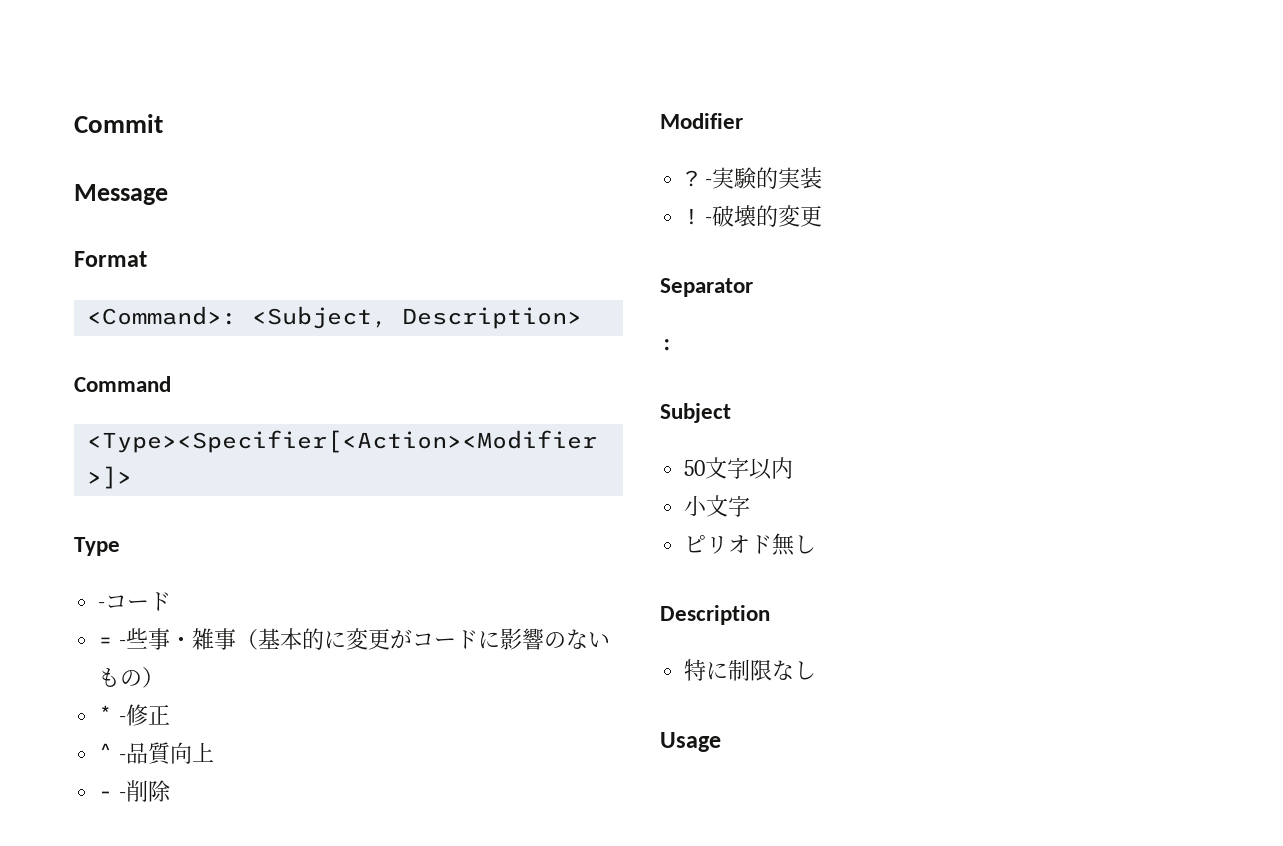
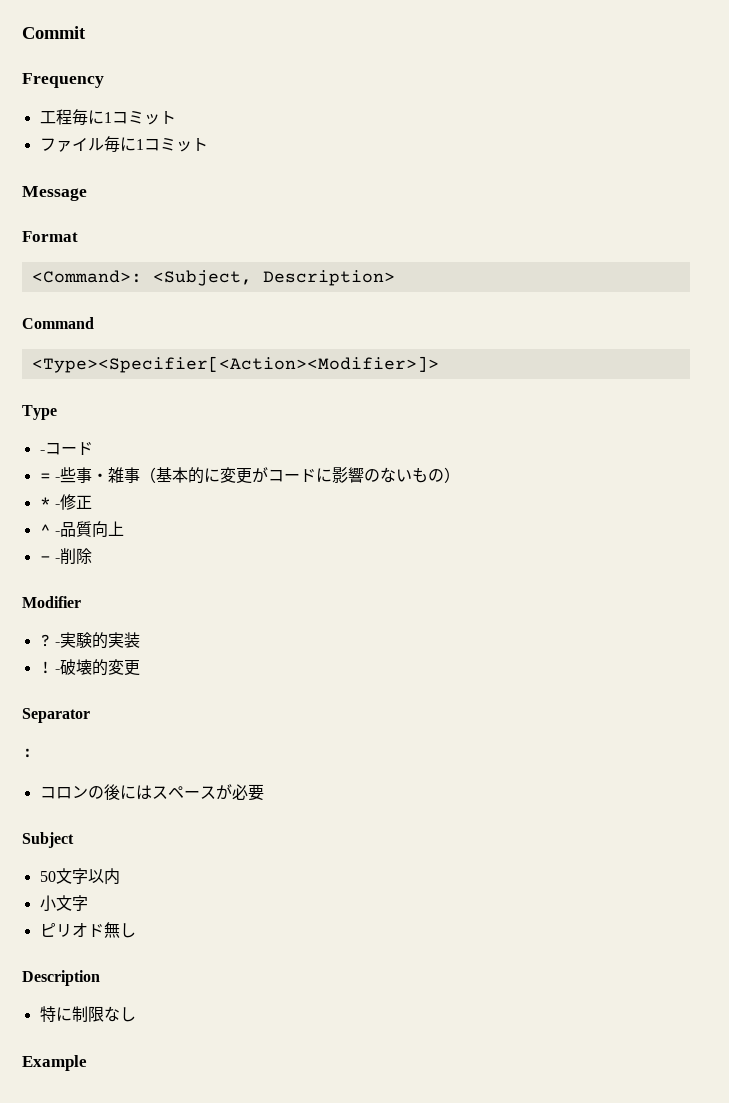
(163, 123) none -> [22,73,104,88] [39,109,176,125] [39,136,208,152] // Frequency // 工程毎に1コミット // ファイル毎に1コミット
(675, 345) none -> [39,784,264,801] // コロンの後にはスペースが必要
[660,732,721,752] Usage -> [22,1055,87,1071] Example

